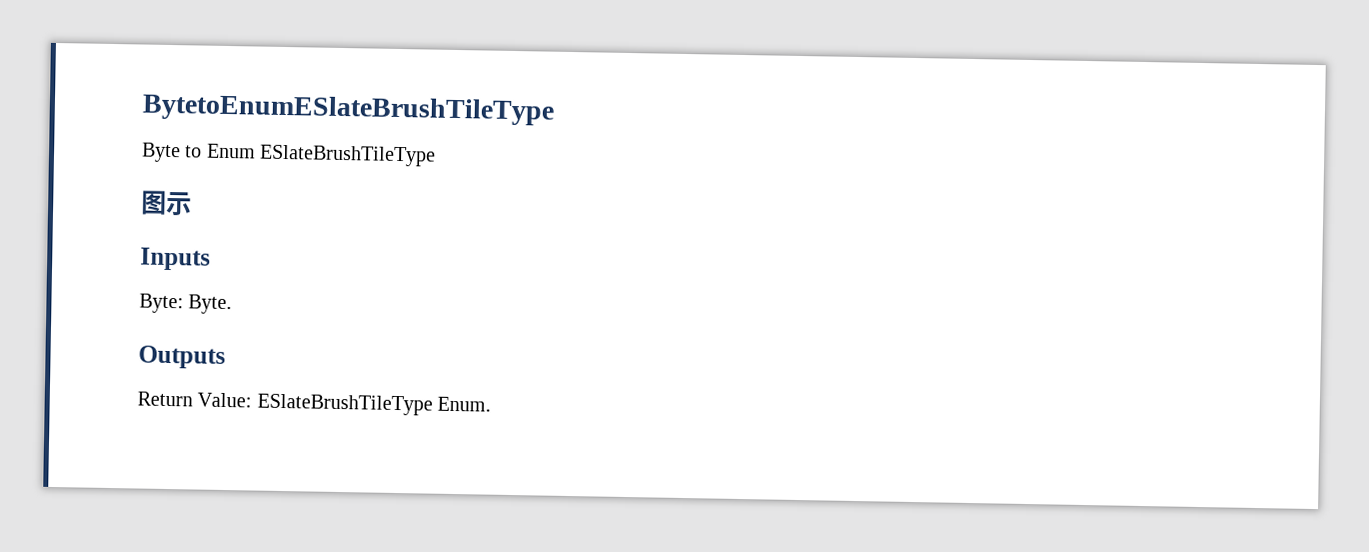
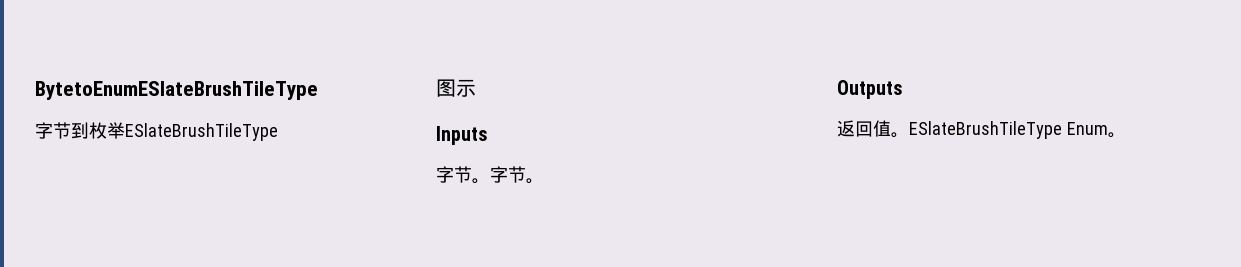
[141,142,256,163] Byte to Enum -> [35,122,125,139] 字节到枚举
[139,293,233,315] [138,345,226,370] [137,391,492,416] Byte: Byte. // Outputs // Return Value: ESlateBrushTileType Enum. -> [436,166,544,184] [837,80,903,99] [837,120,1126,139] 字节。字节。 // Outputs // 返回值。ESlateBrushTileType Enum。

